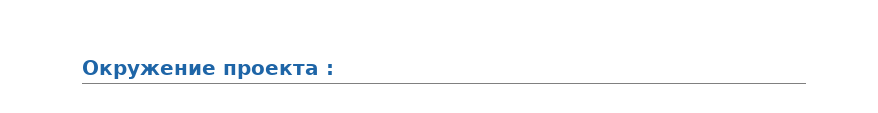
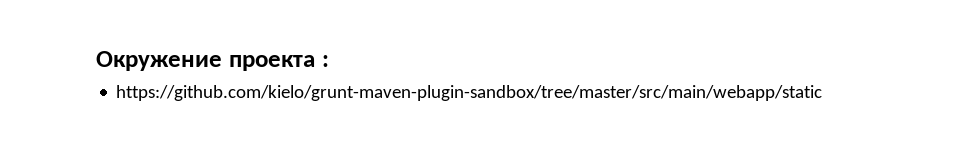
(334, 69) none -> [116,85,823,101] // https://github.com/kielo/grunt-maven-plugin-sandbox/tree/master/src/main/webapp/static

